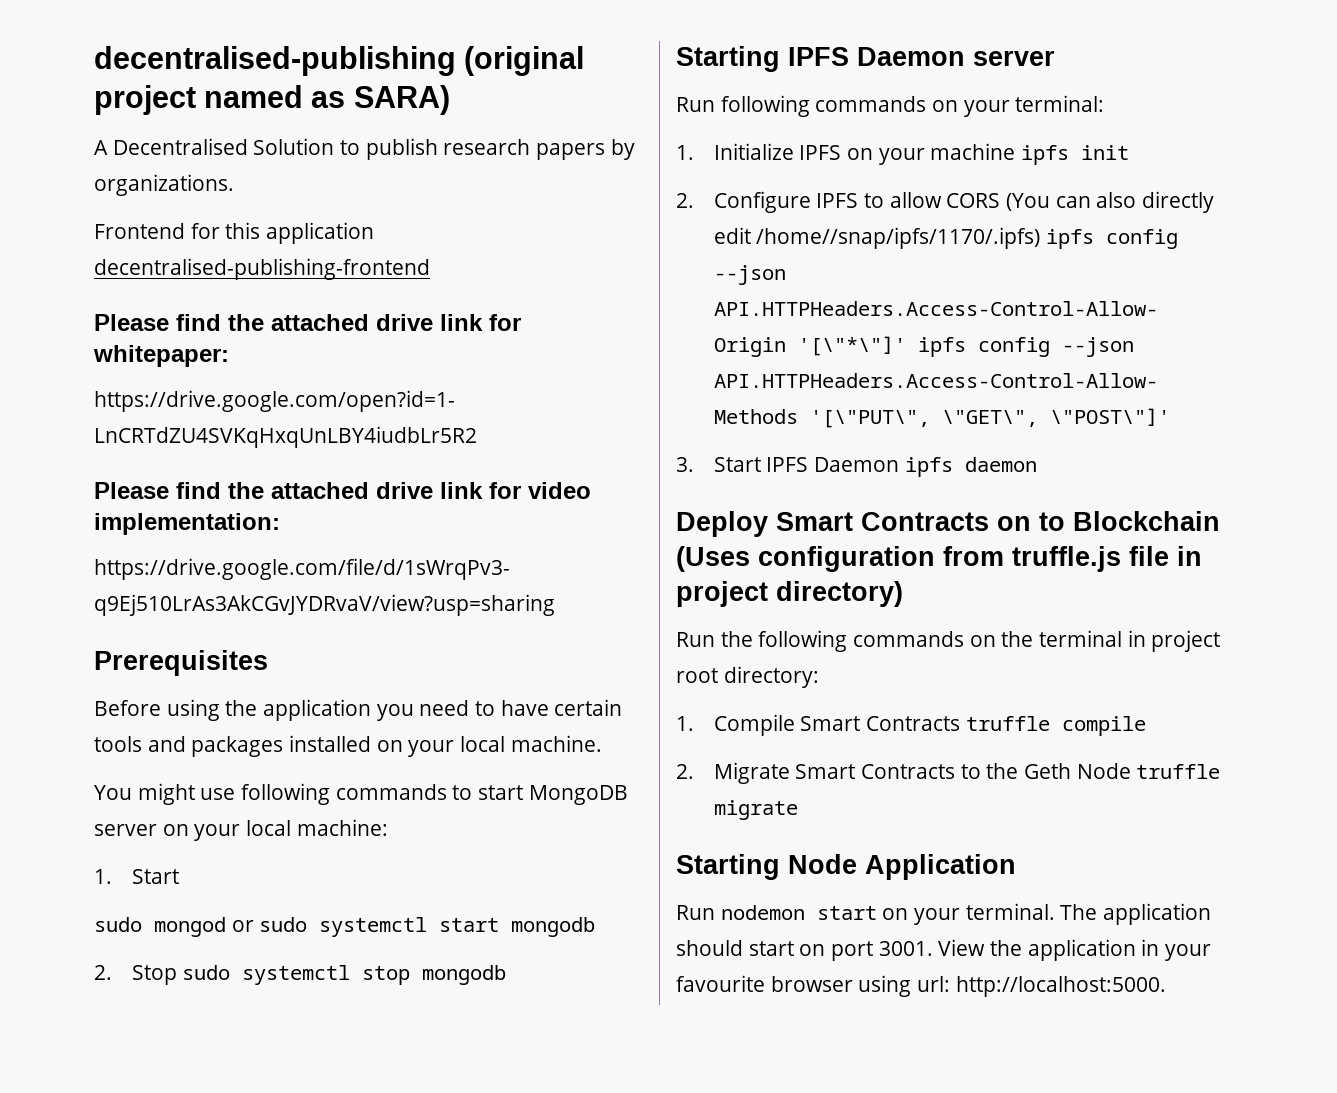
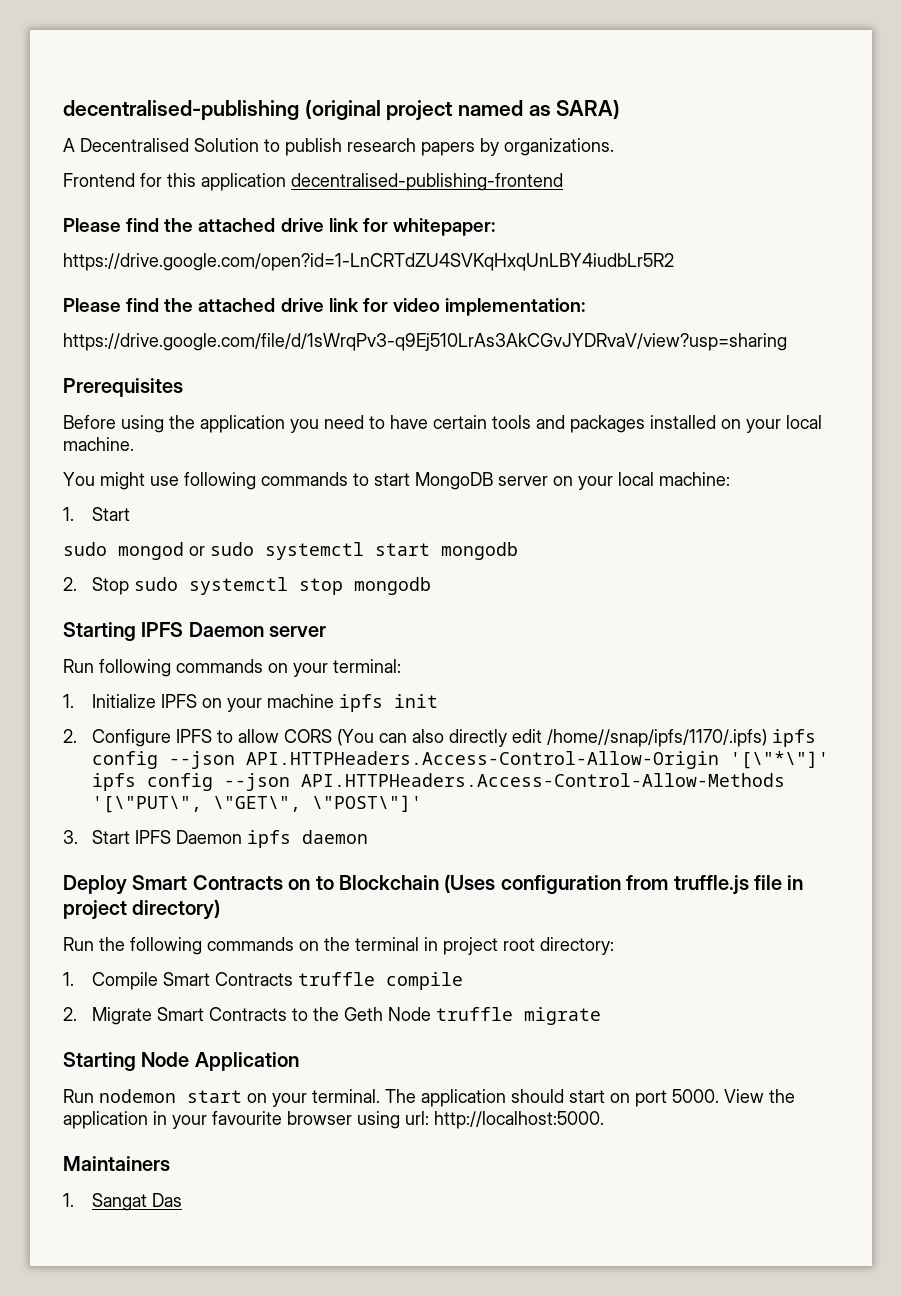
[878,941,933,956] 3001. -> [672,1089,719,1103] 5000.
(1166, 986) none -> [63,1156,170,1171] [63,1193,182,1211] // Maintainers // 1. Sangat Das

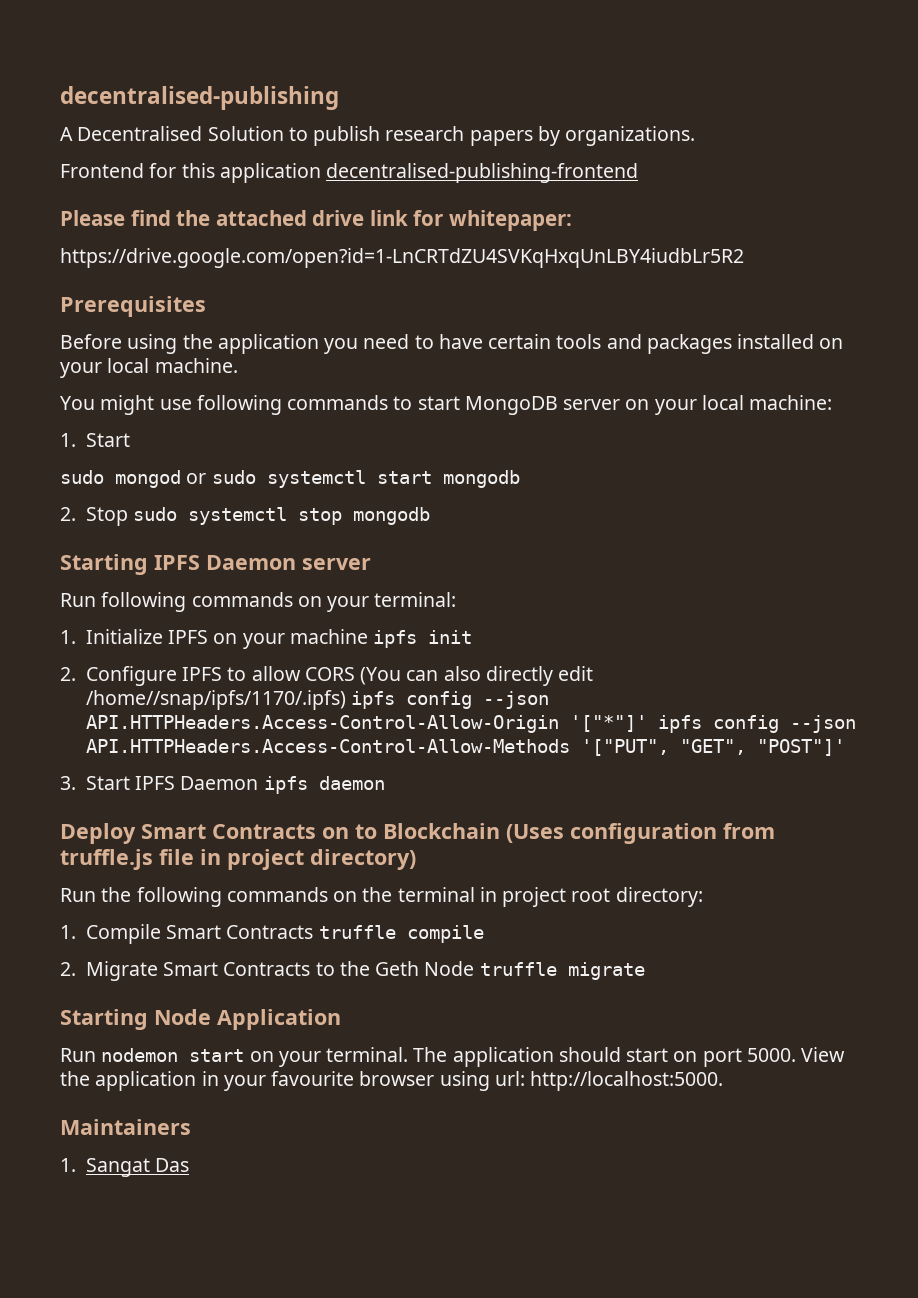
[304,99,621,121] (original project named as SARA) -> (339, 98) none
[63,298,586,316] [63,333,787,351] // Please find the attached drive link for video implementation: // https://drive.google.com/file/d/1sWrqPv3-q9Ej510LrAs3AkCGvJYDRvaV/view?usp=sharing -> (744, 258) none
[729,751,829,769] '[\"*\"]' -> [569,715,647,732] '["*"]'
[91,795,422,813] '[\"PUT\", \"GET\", \"POST\"]' -> [580,739,845,756] '["PUT", "GET", "POST"]'

